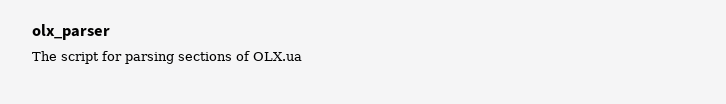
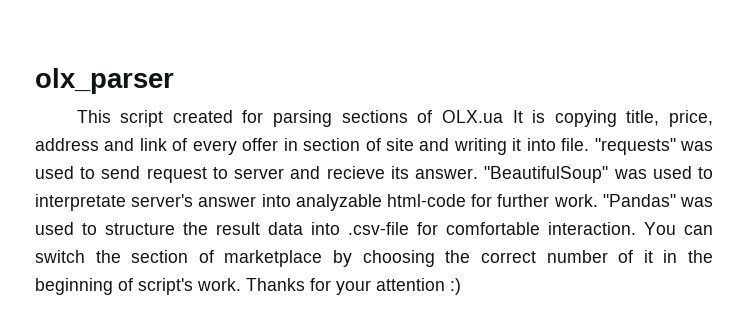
[32,51,99,64] The script -> [76,110,233,127] This script created
(302, 56) none -> [512,110,713,127] [35,138,713,155] [35,166,714,183] [35,194,713,211] [35,222,713,235] [35,250,714,267] [35,278,461,295] It is copying title, price, address and link of every offer in section of site and writing it into file. "requests" was used to send request to server and recieve its answer. "BeautifulSoup" was used to interpretate server's answer into analyzable html-code for further work. "Pandas" was used to structure the result data into .csv-file for comfortable interaction. You can switch the section of marketplace by choosing the correct number of it in the beginning of script's work. Thanks for your attention :)

